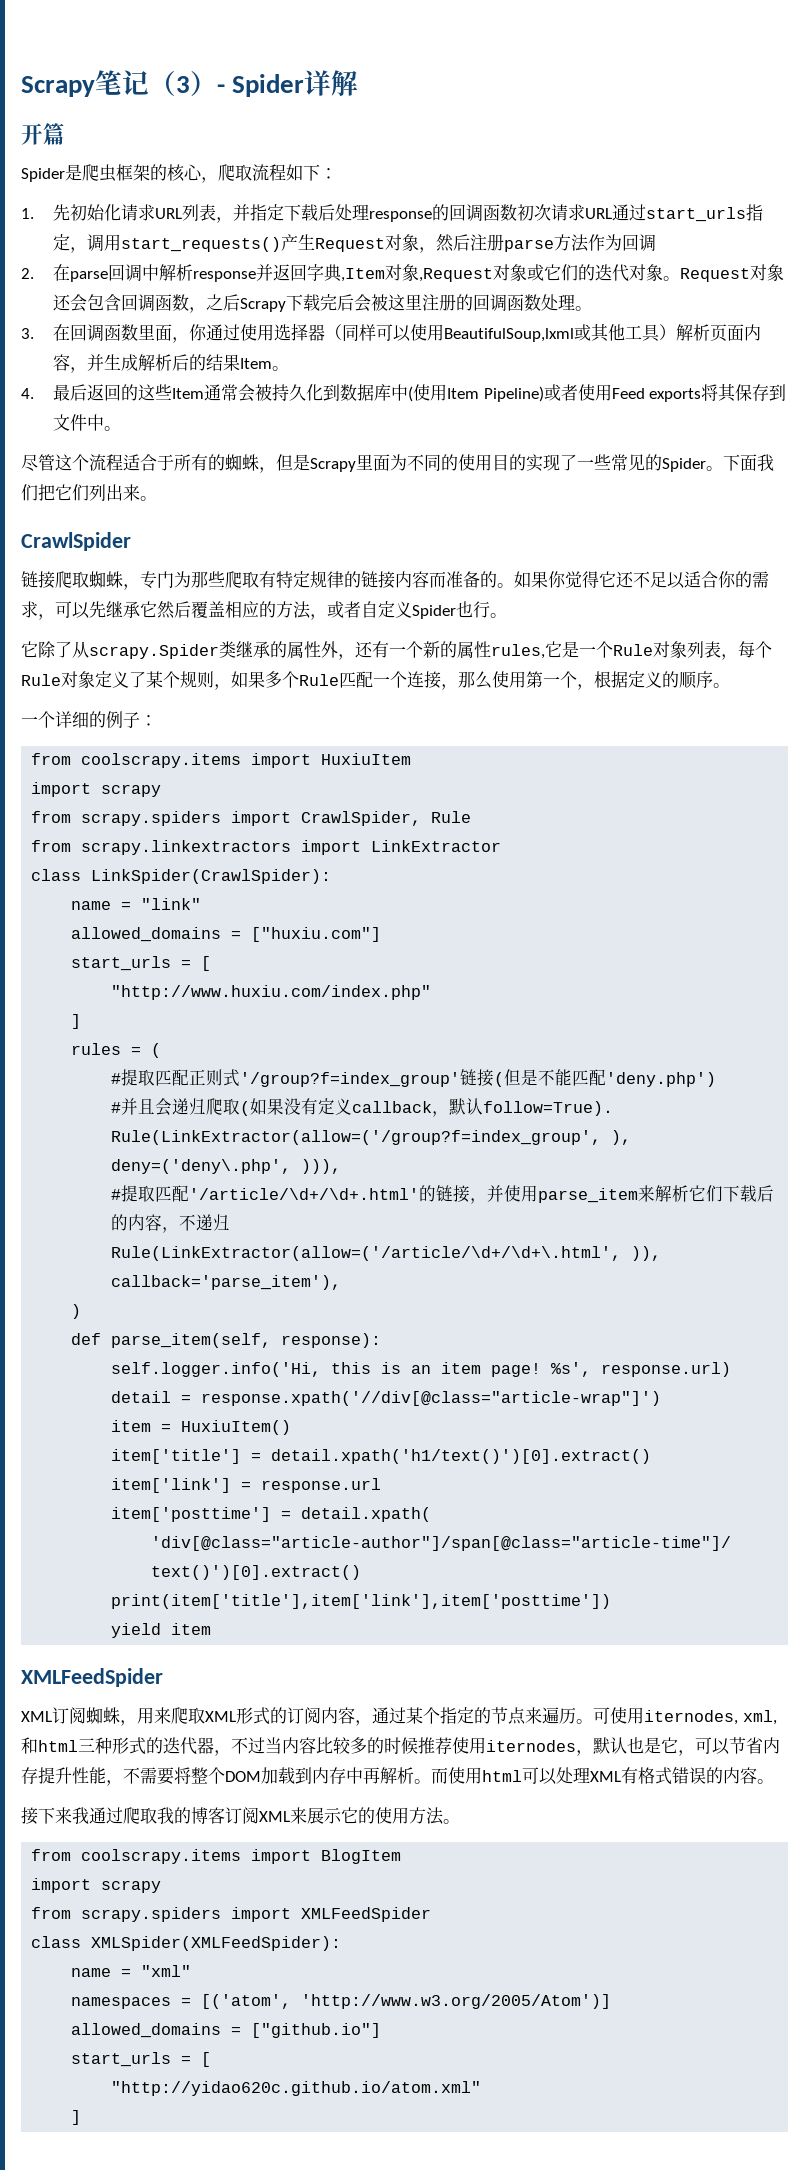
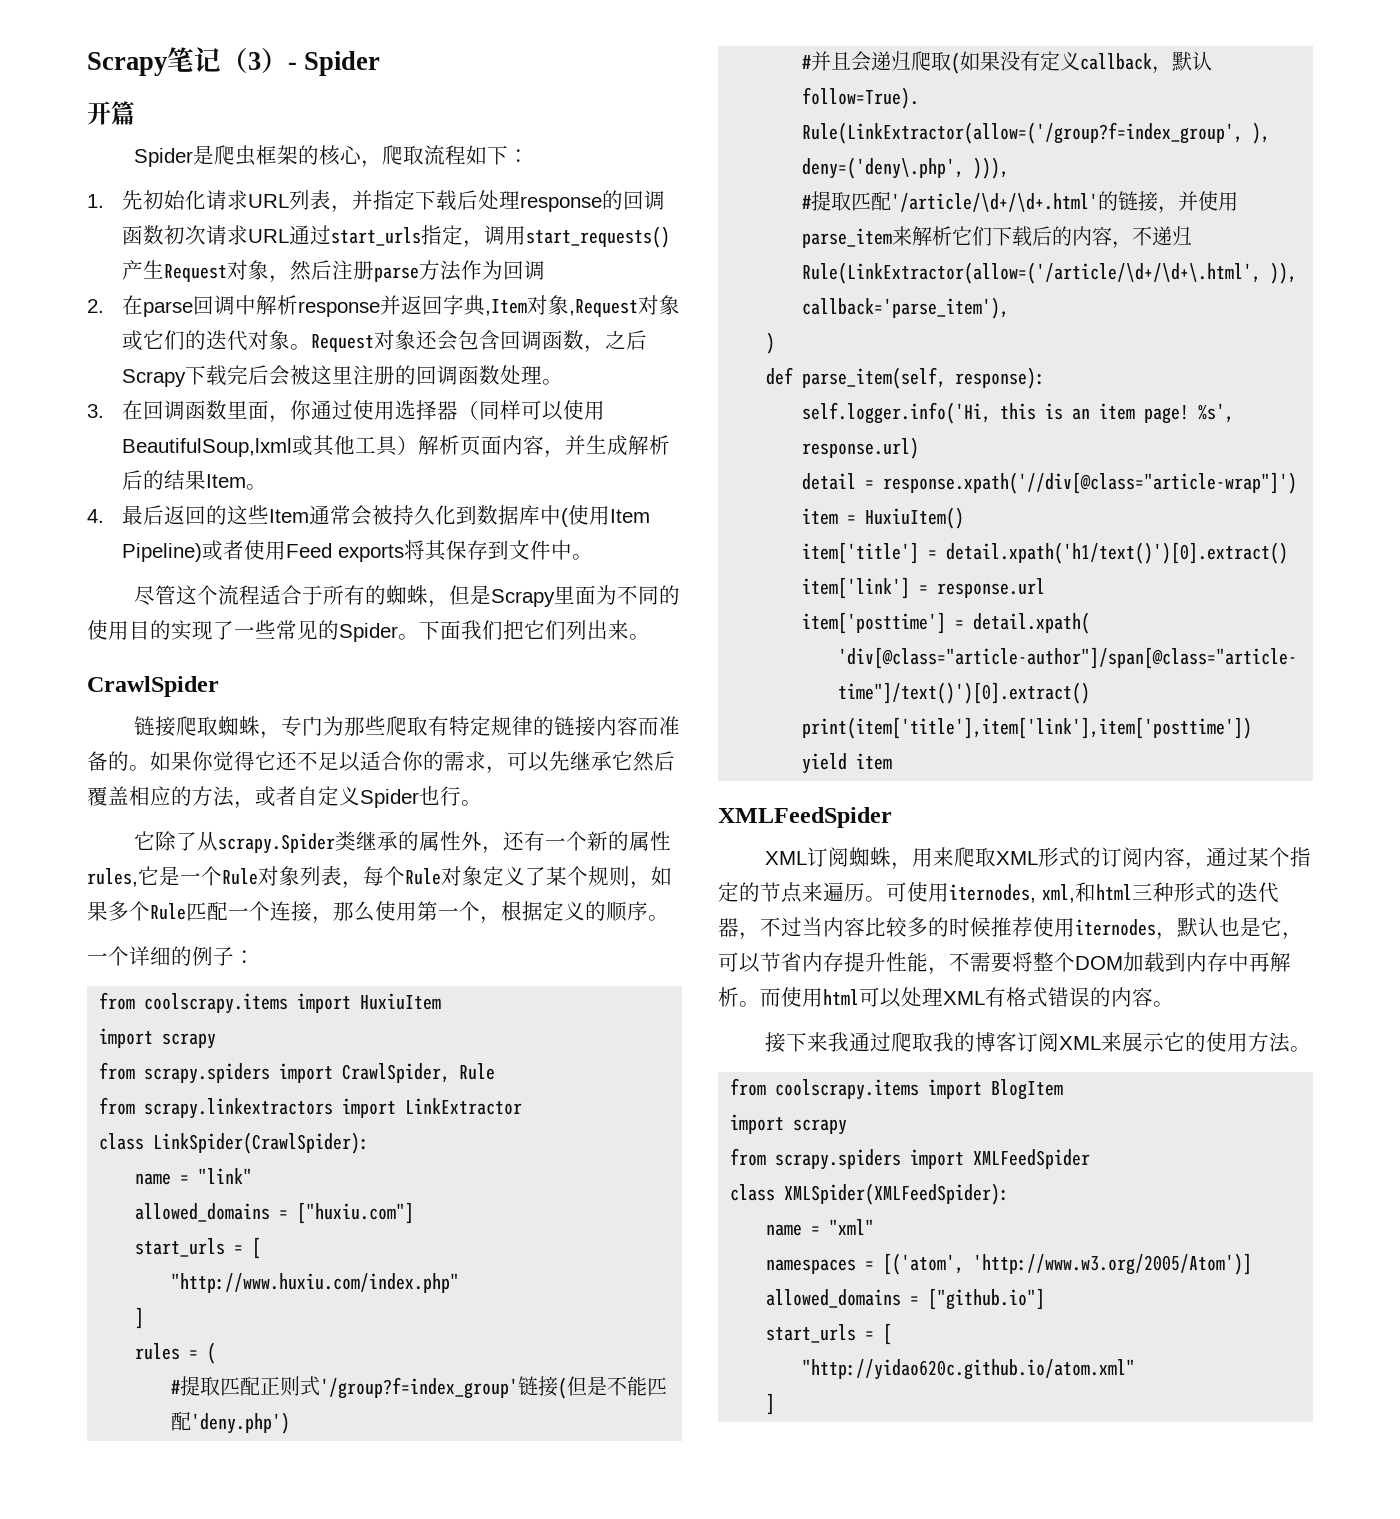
[304,70,359,96] 详解 -> (381, 63) none

